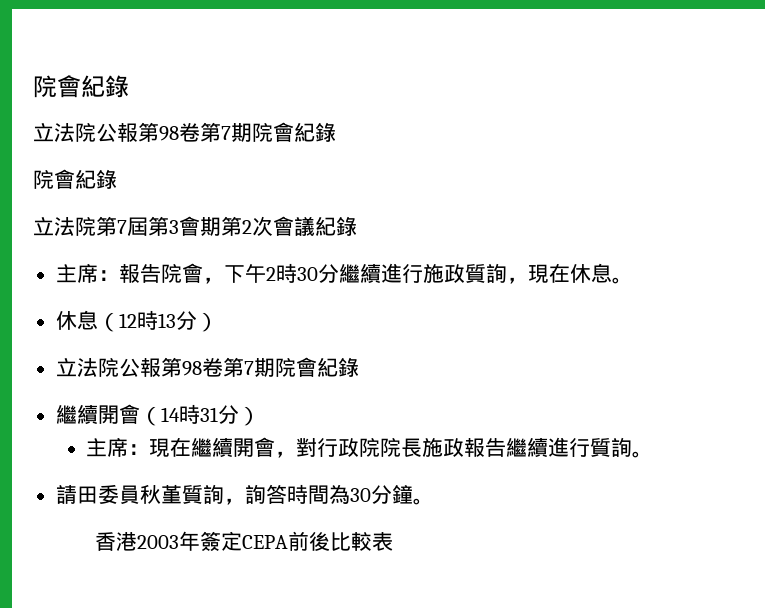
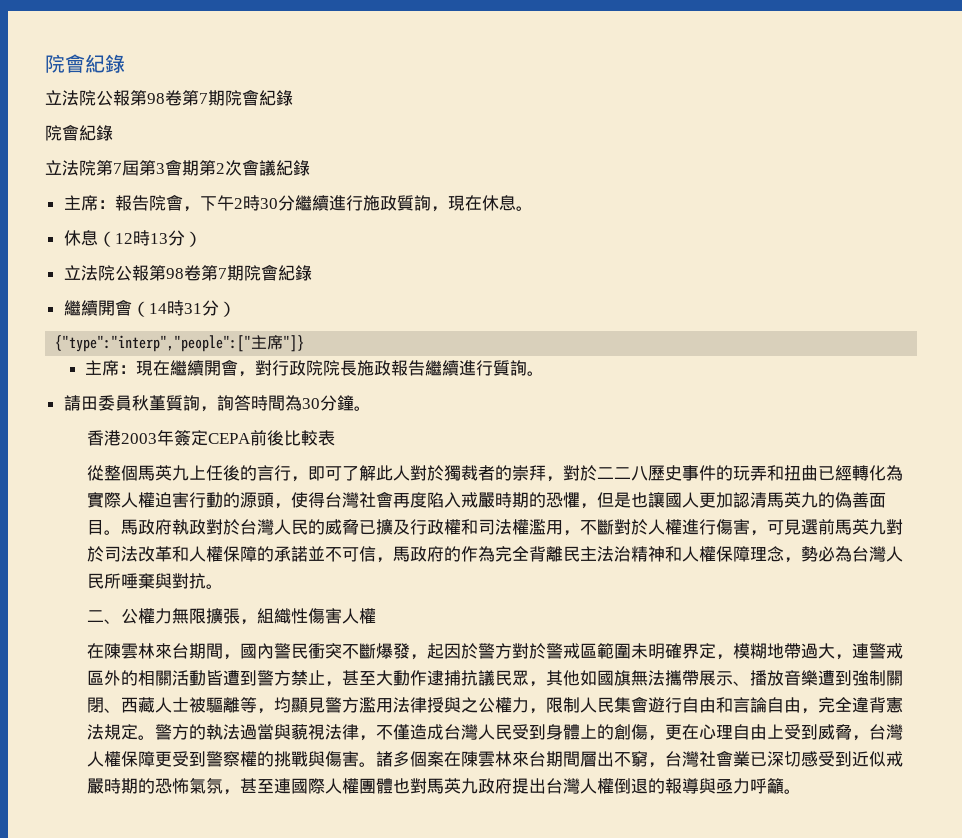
(260, 416) none -> [55,335,305,352] // {"type":"interp","people":["主席"]}
(393, 541) none -> [87,465,904,482] [87,491,887,509] [87,519,904,536] [87,546,904,563] [87,573,224,589] [87,608,377,625] [87,643,904,660] [87,670,904,687] [87,696,904,714] [87,724,904,741] [87,750,904,768] [87,778,802,795] // 從整個馬英九上任後的言行，即可了解此人對於獨裁者的崇拜，對於二二八歷史事件的玩弄和扭曲已經轉化為實際人權迫害行動的源頭，使得台灣社會再度陷入戒嚴時期的恐懼，但是也讓國人更加認清馬英九的偽善面目。馬政府執政對於台灣人民的威脅已擴及行政權和司法權濫用，不斷對於人權進行傷害，可見選前馬英九對於司法改革和人權保障的承諾並不可信，馬政府的作為完全背離民主法治精神和人權保障理念，勢必為台灣人民所唾棄與對抗。 // 二、公權力無限擴張，組織性傷害人權 // 在陳雲林來台期間，國內警民衝突不斷爆發，起因於警方對於警戒區範圍未明確界定，模糊地帶過大，連警戒區外的相關活動皆遭到警方禁止，甚至大動作逮捕抗議民眾，其他如國旗無法攜帶展示、播放音樂遭到強制關閉、西藏人士被驅離等，均顯見警方濫用法律授與之公權力，限制人民集會遊行自由和言論自由，完全違背憲法規定。警方的執法過當與藐視法律，不僅造成台灣人民受到身體上的創傷，更在心理自由上受到威脅，台灣人權保障更受到警察權的挑戰與傷害。諸多個案在陳雲林來台期間層出不窮，台灣社會業已深切感受到近似戒嚴時期的恐怖氣氛，甚至連國際人權團體也對馬英九政府提出台灣人權倒退的報導與亟力呼籲。

